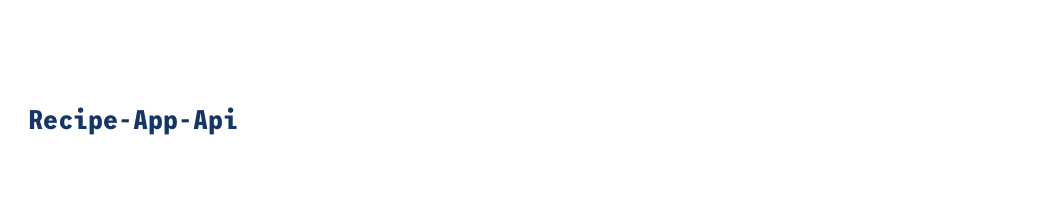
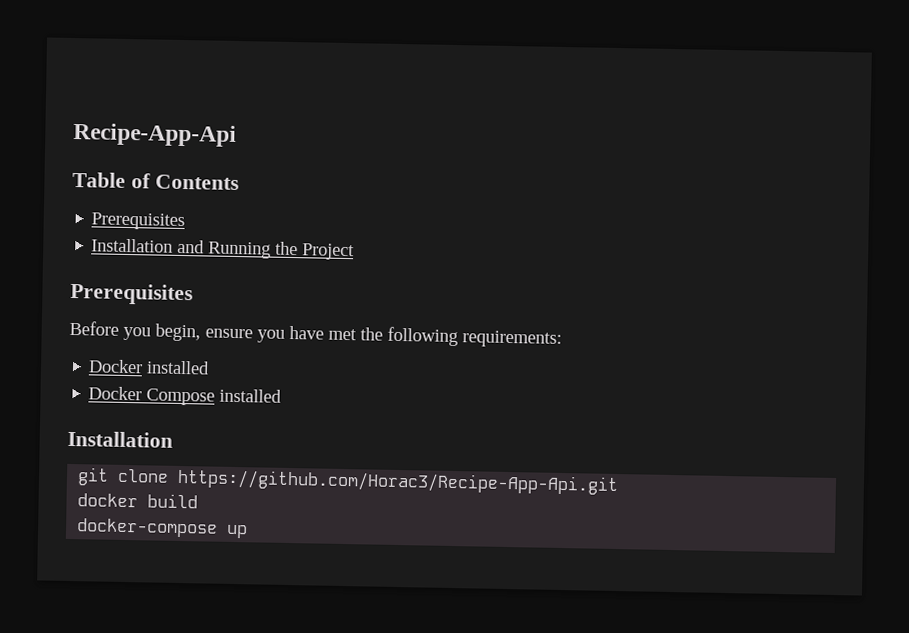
(238, 121) none -> [72,171,239,191] [91,212,186,231] [91,238,356,261] [70,282,193,306] [69,320,562,348] [88,359,211,375] [88,386,283,406] [67,430,173,448] [77,467,620,496] [77,493,199,509] [76,518,249,539] // Table of Contents // Prerequisites // Installation and Running the Project // Prerequisites // Before you begin, ensure you have met the following requirements: // Docker installed // Docker Compose installed // Installation // git clone https://github.com/Horac3/Recipe-App-Api.git // docker build // docker-compose up

